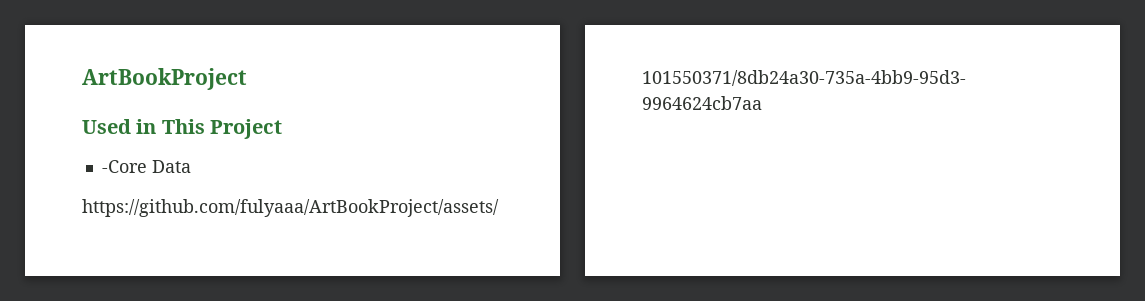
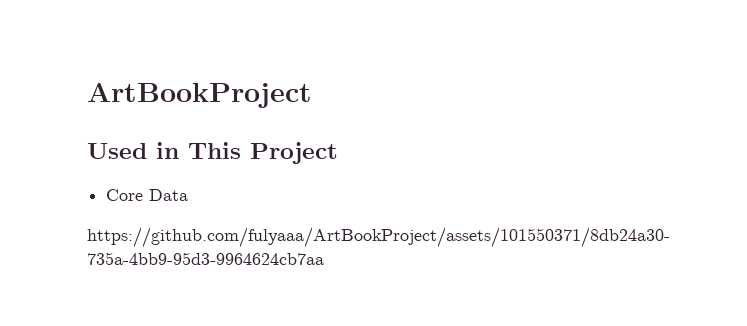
[101,160,147,173] -Core -> [106,189,144,201] Core

